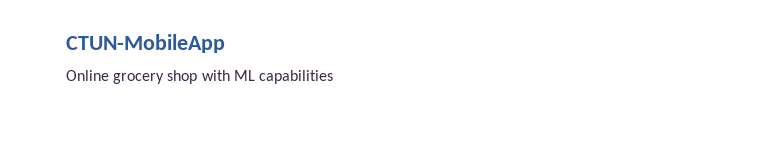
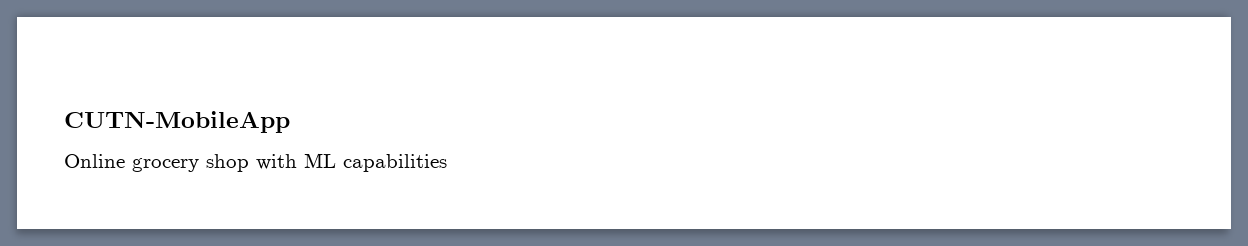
[66,34,225,53] CTUN-MobileApp -> [64,111,290,133] CUTN-MobileApp

